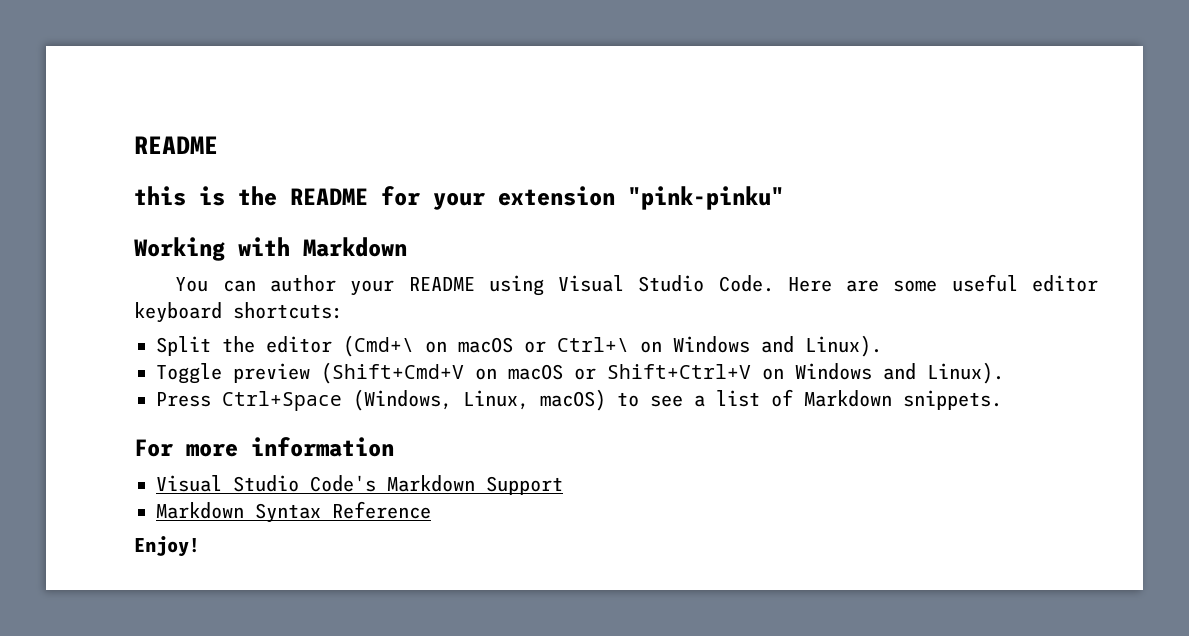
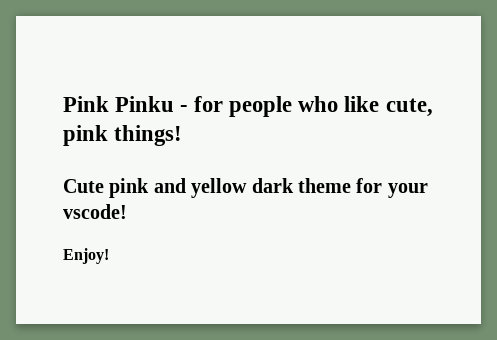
[134,136,218,154] [134,186,784,210] [134,237,407,261] [175,274,1098,296] [134,302,343,323] [156,335,882,357] [156,362,1004,384] [156,389,1002,411] [134,437,394,457] [156,475,563,495] [156,501,431,523] README // this is the README for your extension "pink-pinku" // Working with Markdown // You can author your README using Visual Studio Code. Here are some useful editor keyboard shortcuts: // Split the editor (Cmd+\ on macOS or Ctrl+\ on Windows and Linux). // Toggle preview (Shift+Cmd+V on macOS or Shift+Ctrl+V on Windows and Linux). // Press Ctrl+Space (Windows, Linux, macOS) to see a list of Markdown snippets. // For more information // Visual Studio Code's Markdown Support // Markdown Syntax Reference -> [63,96,433,117] [63,125,183,146] [63,178,428,198] [63,204,127,219] Pink Pinku - for people who like cute, pink things! // Cute pink and yellow dark theme for your vscode!

